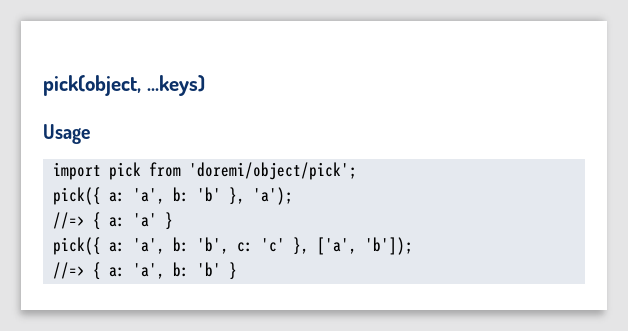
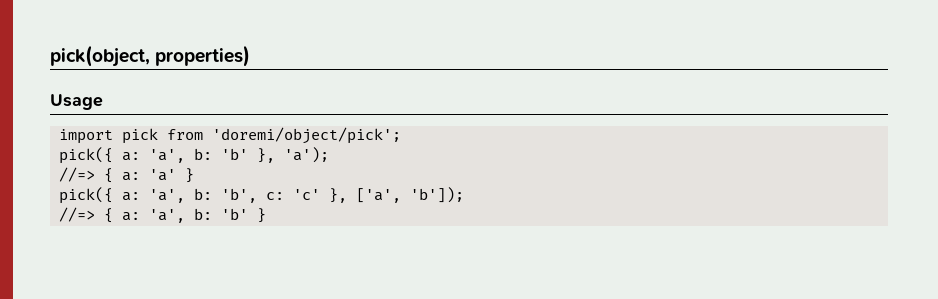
[146,75,205,96] ...keys) -> [155,45,251,67] properties)

